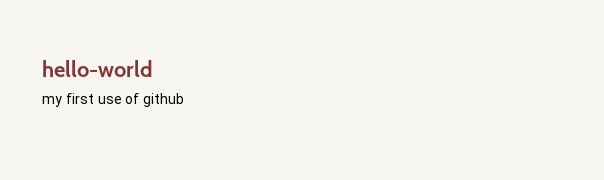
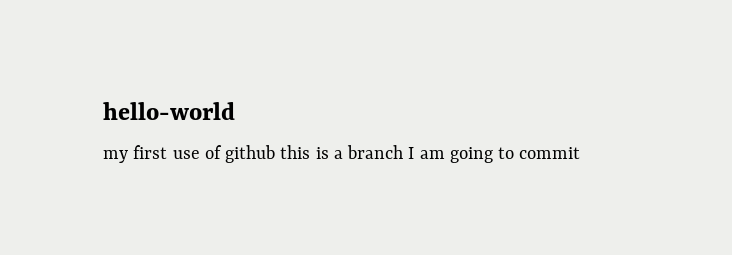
(185, 100) none -> [280,145,581,163] this is a branch I am going to commit

